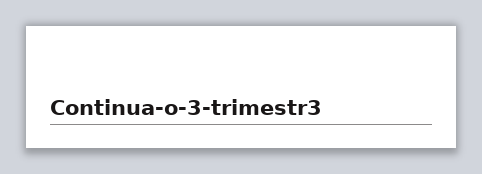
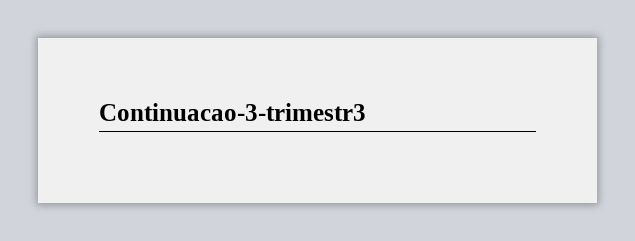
[50,99,322,115] Continua-o-3-trimestr3 -> [99,103,366,121] Continuacao-3-trimestr3

